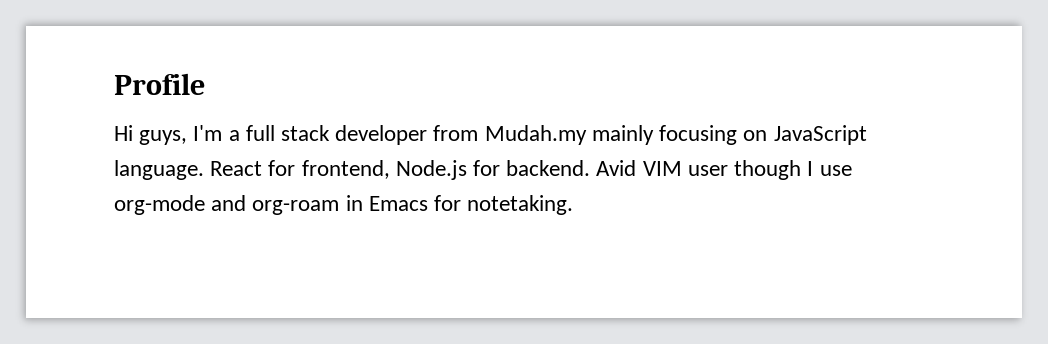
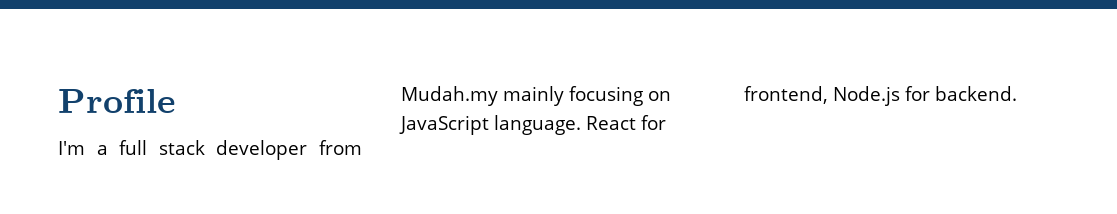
[114,125,188,145] Hi guys, -> (175, 101) none
[596,160,852,180] [114,195,574,215] Avid VIM user though I use org-mode and org-roam in Emacs for notetaking. -> (1017, 93) none

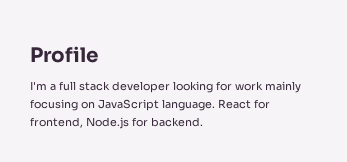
[319,140,362,155] [401,86,498,106] from Mudah.my -> [173,81,263,93] looking for work

